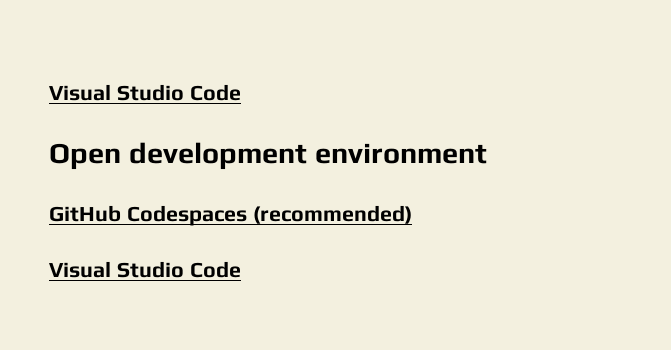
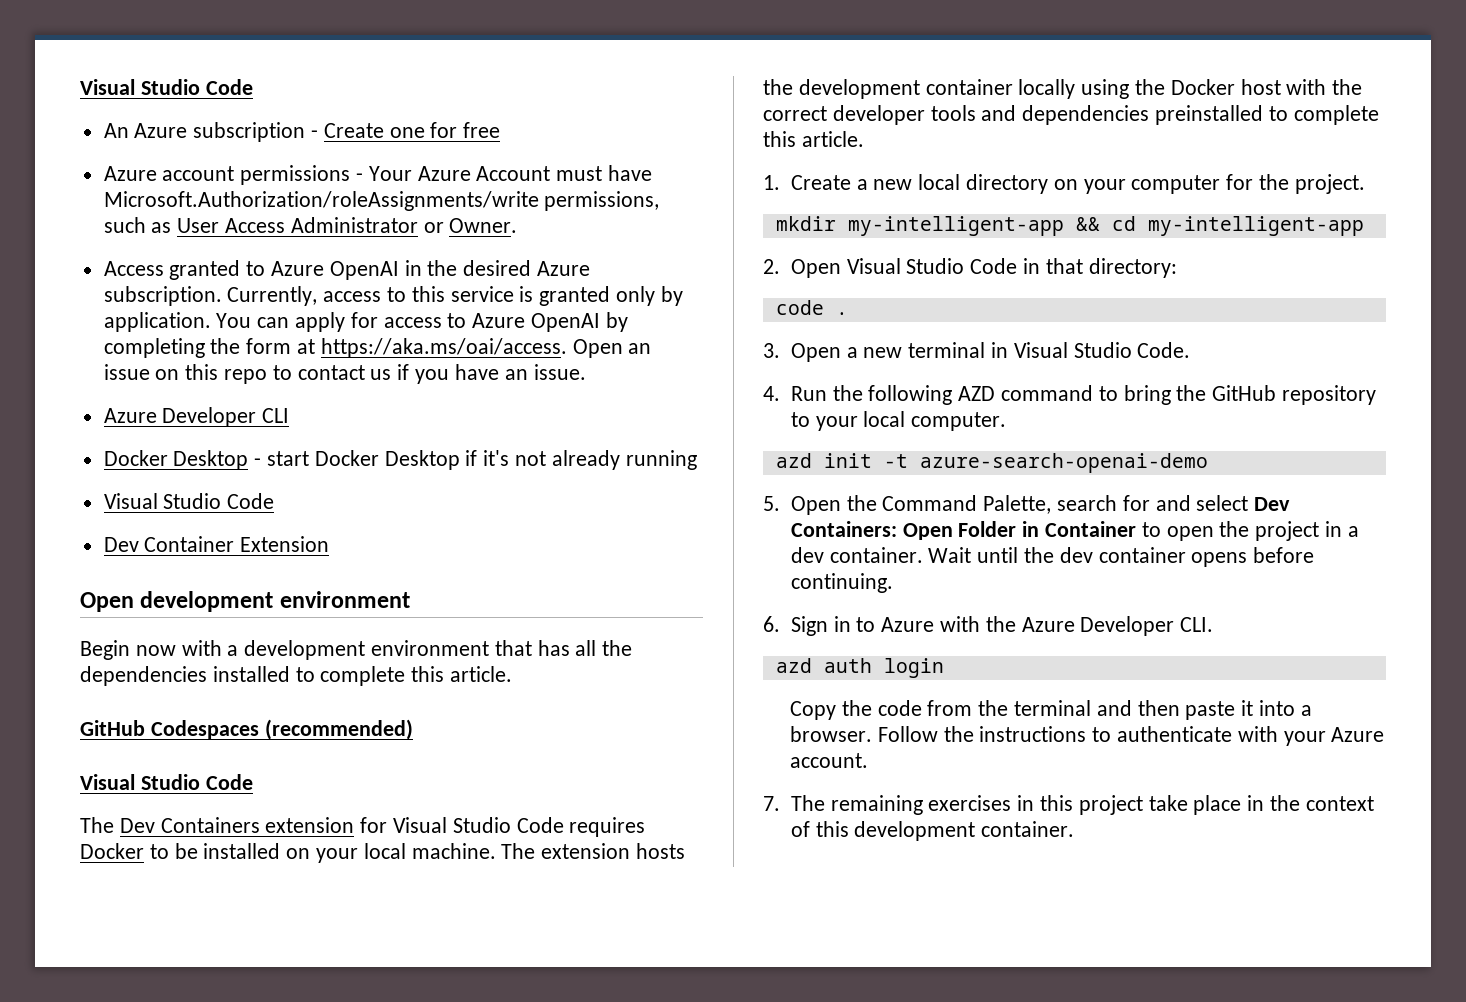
[49,84,241,101] [49,142,487,170] Visual Studio Code // Open development environment -> [80,79,253,95] [103,122,501,142] [103,165,653,185] [103,191,660,211] [103,217,518,233] [103,260,591,280] [103,286,683,306] [103,312,628,332] [103,338,652,358] [103,364,586,384] [103,407,290,427] [103,450,697,470] [103,493,275,509] [103,536,330,552] [80,591,410,612] [80,640,633,660] [80,666,513,686] Visual Studio Code // An Azure subscription - Create one for free // Azure account permissions - Your Azure Account must have Microsoft.Authorization/roleAssignments/write permissions, such as User Access Administrator or Owner. // Access granted to Azure OpenAI in the desired Azure subscription. Currently, access to this service is granted only by application. You can apply for access to Azure OpenAI by completing the form at https://aka.ms/oai/access. Open an issue on this repo to contact us if you have an issue. // Azure Developer CLI // Docker Desktop - start Docker Desktop if it's not already running // Visual Studio Code // Dev Container Extension // Open development environment // Begin now with a development environment that has all the dependencies installed to complete this article.
(241, 269) none -> [80,817,646,837] [80,843,686,863] [763,79,1363,99] [763,105,1379,125] [763,131,864,147] [763,174,1365,194] [775,216,1364,236] [763,258,1177,278] [775,300,848,315] [763,342,1191,362] [763,385,1376,405] [790,411,1007,431] [775,453,1208,473] [763,495,1291,515] [790,521,1359,541] [790,547,1315,567] [790,573,893,593] [763,616,1214,636] [775,658,944,678] [789,700,1312,720] [789,726,1385,746] [789,753,868,768] [763,795,1374,815] [790,821,1075,841] // The Dev Containers extension for Visual Studio Code requires Docker to be installed on your local machine. The extension hosts the development container locally using the Docker host with the correct developer tools and dependencies preinstalled to complete this article. // 1. Create a new local directory on your computer for the project. // mkdir my-intelligent-app && cd my-intelligent-app // 2. Open Visual Studio Code in that directory: // code . // 3. Open a new terminal in Visual Studio Code. // 4. Run the following AZD command to bring the GitHub repository to your local computer. // azd init -t azure-search-openai-demo // 5. Open the Command Palette, search for and select Dev Containers: Open Folder in Container to open the project in a dev container. Wait until the dev container opens before continuing. // 6. Sign in to Azure with the Azure Developer CLI. // azd auth login // Copy the code from the terminal and then paste it into a browser. Follow the instructions to authenticate with your Azure account. // 7. The remaining exercises in this project take place in the context of this development container.

